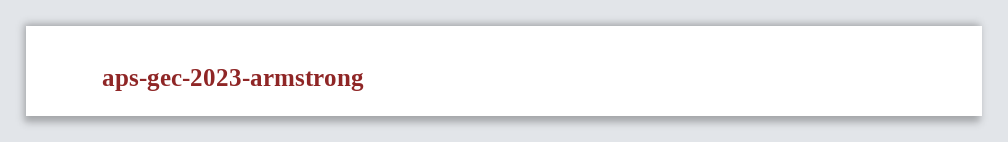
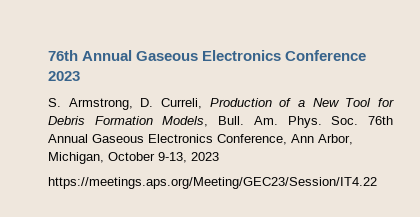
[102,69,364,91] aps-gec-2023-armstrong -> [48,50,367,61] [48,71,80,81] [48,98,395,110] [48,116,394,128] [48,134,353,145] [48,152,219,164] [48,177,377,189] 76th Annual Gaseous Electronics Conference 2023 // S. Armstrong, D. Curreli, Production of a New Tool for Debris Formation Models, Bull. Am. Phys. Soc. 76th Annual Gaseous Electronics Conference, Ann Arbor, Michigan, October 9-13, 2023 // https://meetings.aps.org/Meeting/GEC23/Session/IT4.22

